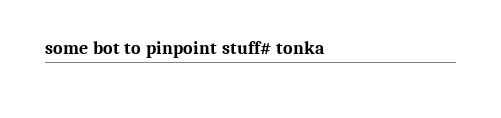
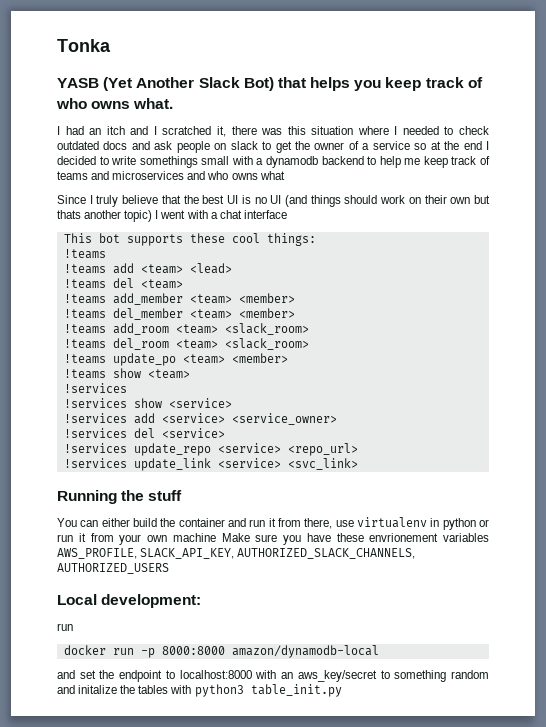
[45,41,325,58] some bot to pinpoint stuff# tonka -> [57,39,111,52] [57,77,483,91] [56,98,174,109] [57,126,489,137] [57,141,490,153] [57,156,490,168] [57,171,285,180] [57,195,491,207] [57,210,287,222] [63,233,316,246] [63,249,106,259] [63,263,232,274] [63,278,183,289] [63,293,295,305] [63,308,295,320] [63,323,309,335] [63,338,309,350] [63,353,288,366] [63,368,190,379] [63,383,127,393] [63,398,232,408] [63,413,337,425] [63,428,225,438] [63,443,358,456] [63,458,358,471] [57,490,183,504] [57,517,489,530] [57,533,489,545] [57,548,416,559] [57,563,169,574] [57,594,202,608] [57,623,73,631] [63,645,379,658] [57,670,489,682] [57,684,342,697] Tonka // YASB (Yet Another Slack Bot) that helps you keep track of who owns what. // I had an itch and I scratched it, there was this situation where I needed to check outdated docs and ask people on slack to get the owner of a service so at the end I decided to write somethings small with a dynamodb backend to help me keep track of teams and microservices and who owns what // Since I truly believe that the best UI is no UI (and things should work on their own but thats another topic) I went with a chat interface // This bot supports these cool things: // !teams // !teams add <team> <lead> // !teams del <team> // !teams add_member <team> <member> // !teams del_member <team> <member> // !teams add_room <team> <slack_room> // !teams del_room <team> <slack_room> // !teams update_po <team> <member> // !teams show <team> // !services // !services show <service> // !services add <service> <service_owner> // !services del <service> // !services update_repo <service> <repo_url> // !services update_link <service> <svc_link> // Running the stuff // You can either build the container and run it from there, use virtualenv in python or run it from your own machine Make sure you have these envrionement variables AWS_PROFILE, SLACK_API_KEY, AUTHORIZED_SLACK_CHANNELS, AUTHORIZED_USERS // Local development: // run // docker run -p 8000:8000 amazon/dynamodb-local // and set the endpoint to localhost:8000 with an aws_key/secret to something random and initalize the tables with python3 table_init.py

